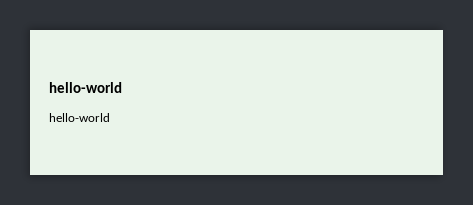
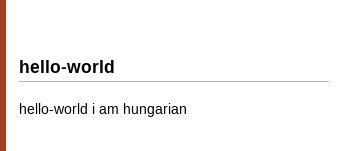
(110, 117) none -> [92,103,187,117] i am hungarian

